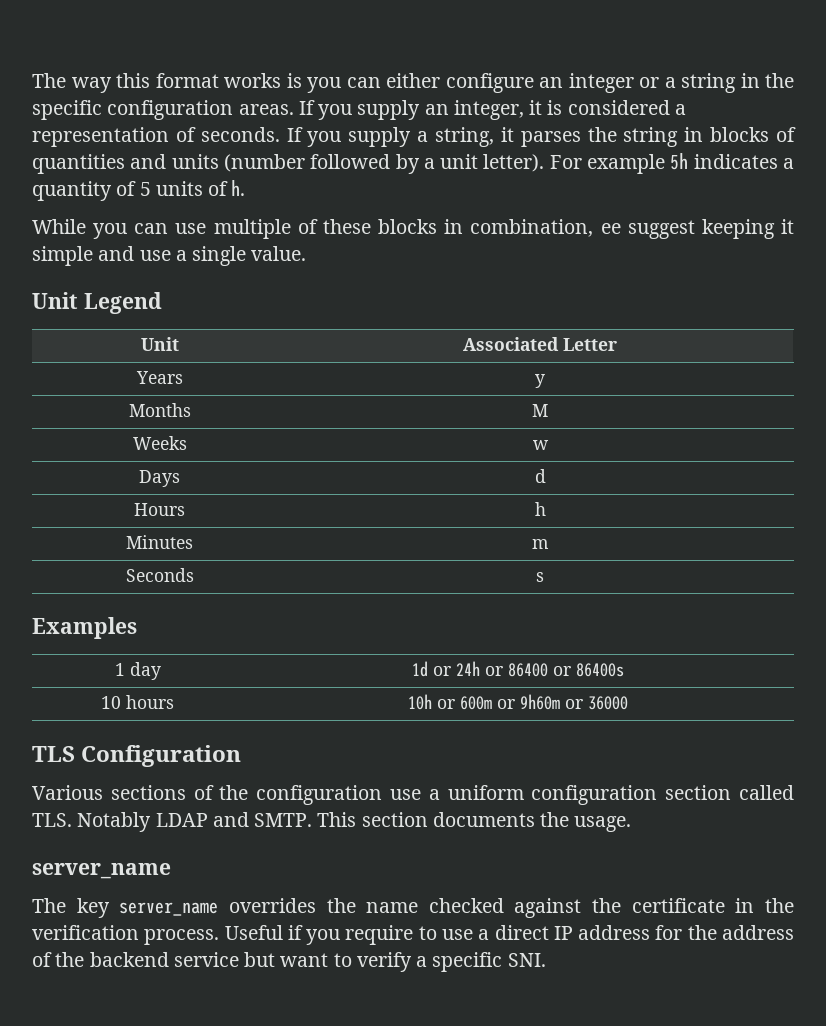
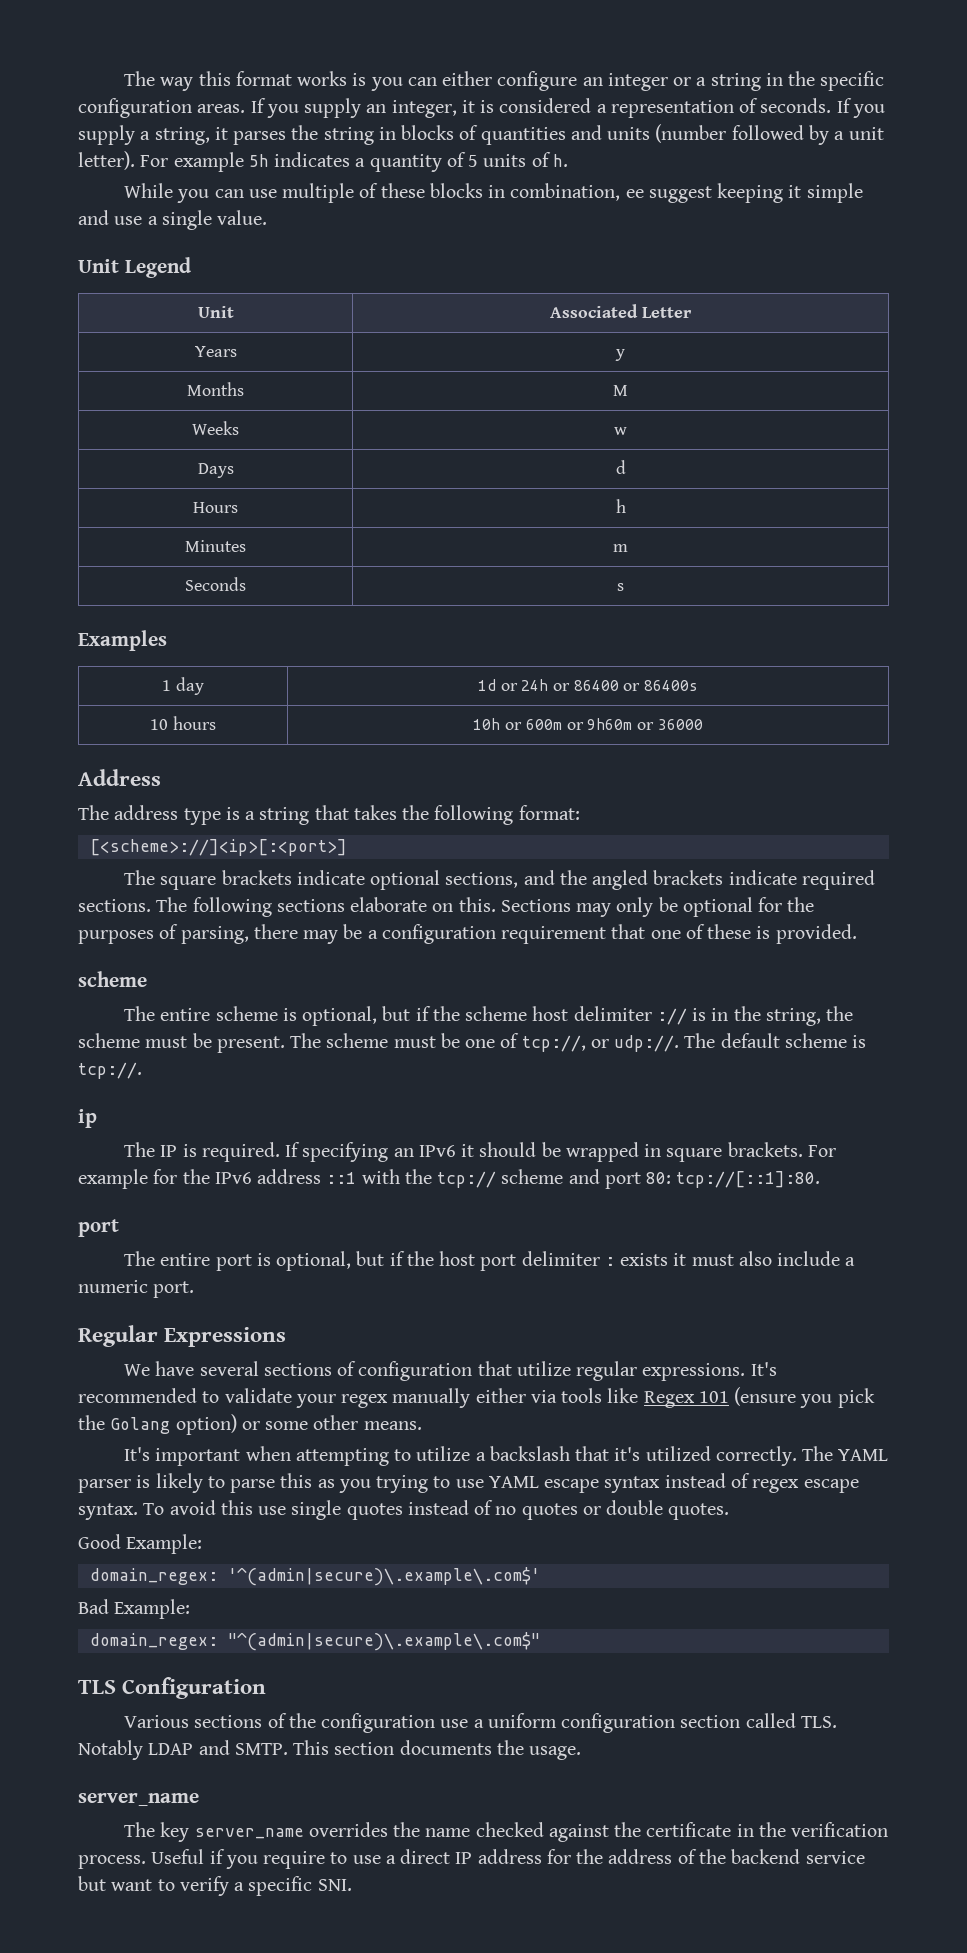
(628, 703) none -> [78,769,161,786] [78,805,580,825] [89,839,347,856] [123,870,875,890] [78,897,815,917] [78,924,857,944] [78,971,147,987] [123,1006,854,1026] [78,1033,867,1053] [78,1062,142,1079] [78,1109,97,1128] [123,1142,836,1162] [78,1169,821,1189] [78,1219,119,1237] [123,1251,856,1271] [78,1280,195,1298] [78,1325,287,1347] [123,1361,777,1381] [78,1387,875,1408] [78,1414,422,1435] [123,1446,889,1466] [78,1473,859,1493] [78,1500,730,1520] [78,1534,203,1554] [89,1567,540,1586] [78,1599,191,1619] [89,1632,540,1651] // Address // The address type is a string that takes the following format: // [<scheme>://]<ip>[:<port>] // The square brackets indicate optional sections, and the angled brackets indicate required sections. The following sections elaborate on this. Sections may only be optional for the purposes of parsing, there may be a configuration requirement that one of these is provided. // scheme // The entire scheme is optional, but if the scheme host delimiter :// is in the string, the scheme must be present. The scheme must be one of tcp://, or udp://. The default scheme is tcp://. // ip // The IP is required. If specifying an IPv6 it should be wrapped in square brackets. For example for the IPv6 address ::1 with the tcp:// scheme and port 80: tcp://[::1]:80. // port // The entire port is optional, but if the host port delimiter : exists it must also include a numeric port. // Regular Expressions // We have several sections of configuration that utilize regular expressions. It's recommended to validate your regex manually either via tools like Regex 101 (ensure you pick the Golang option) or some other means. // It's important when attempting to utilize a backslash that it's utilized correctly. The YAML parser is likely to parse this as you trying to use YAML escape syntax instead of regex escape syntax. To avoid this use single quotes instead of no quotes or double quotes. // Good Example: // domain_regex: '^(admin|secure)\.example\.com$' // Bad Example: // domain_regex: "^(admin|secure)\.example\.com$"

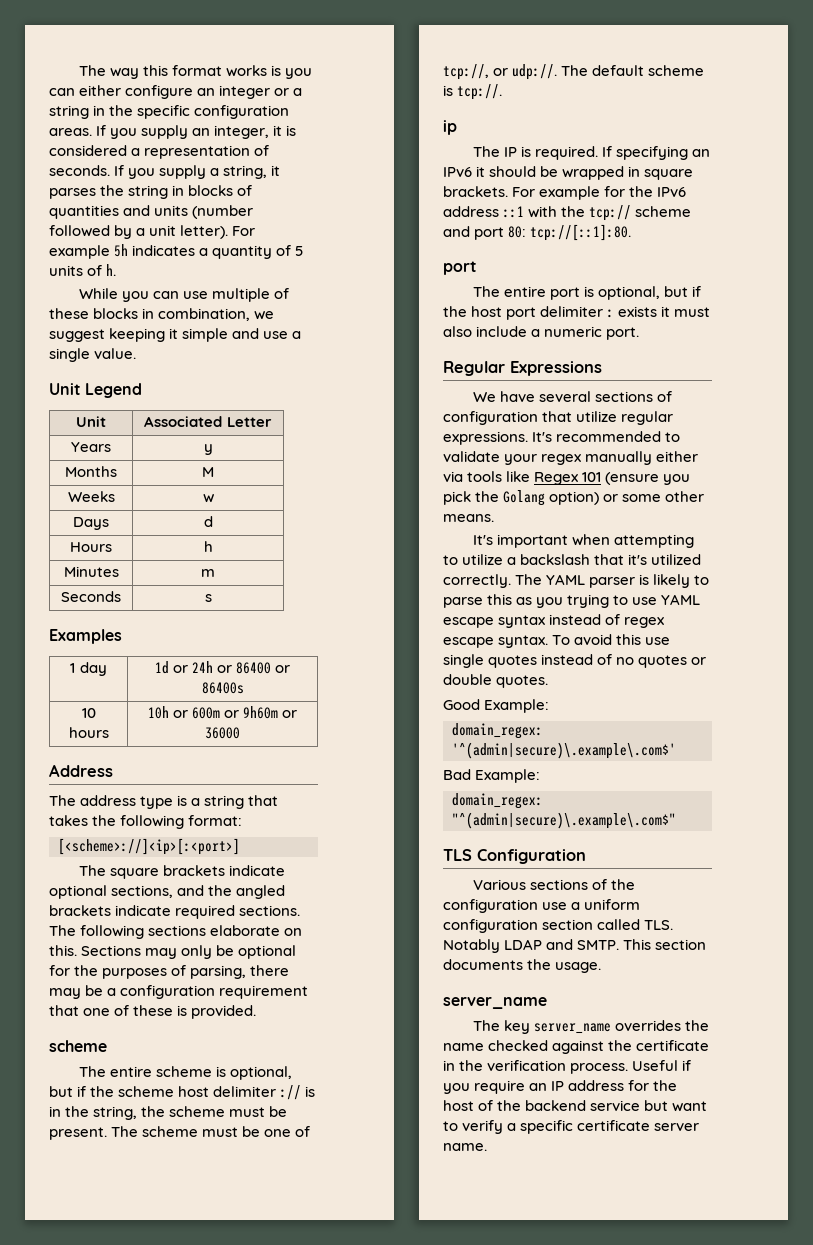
[625,189,644,198] ee -> [254,311,275,320] we
[330,1849,451,1864] to use a direct -> [529,1083,548,1091] an
[608,1849,673,1864] address -> [443,1100,474,1111] host
[317,1879,352,1891] SNI. -> [577,1120,700,1131] [443,1143,487,1151] certificate server name.

